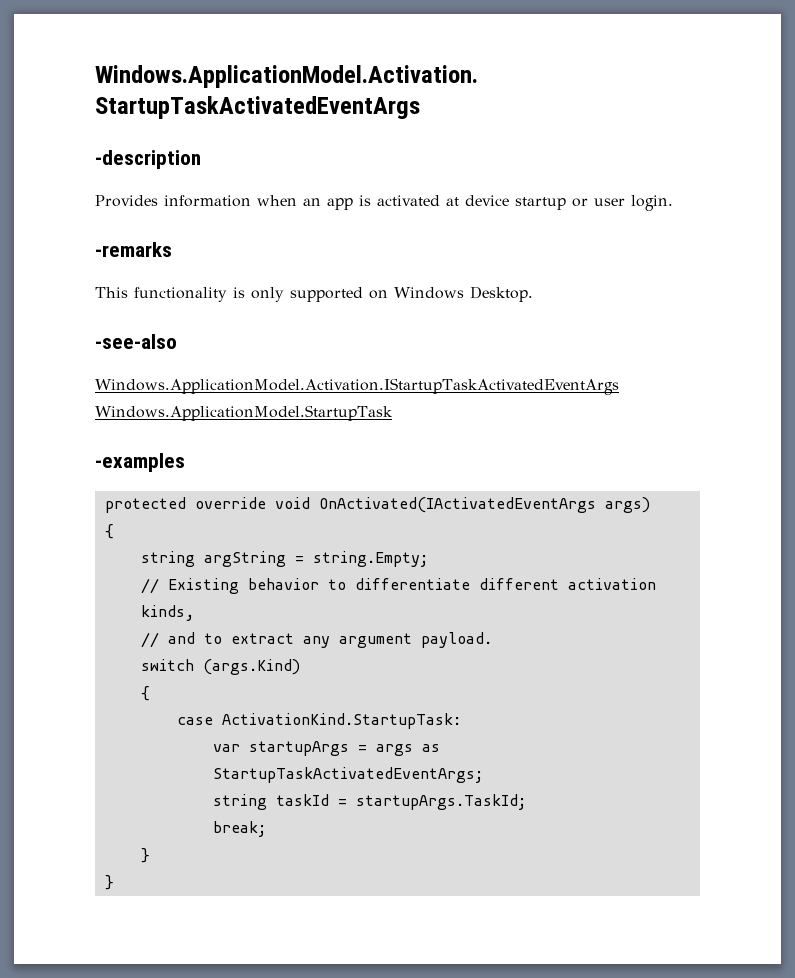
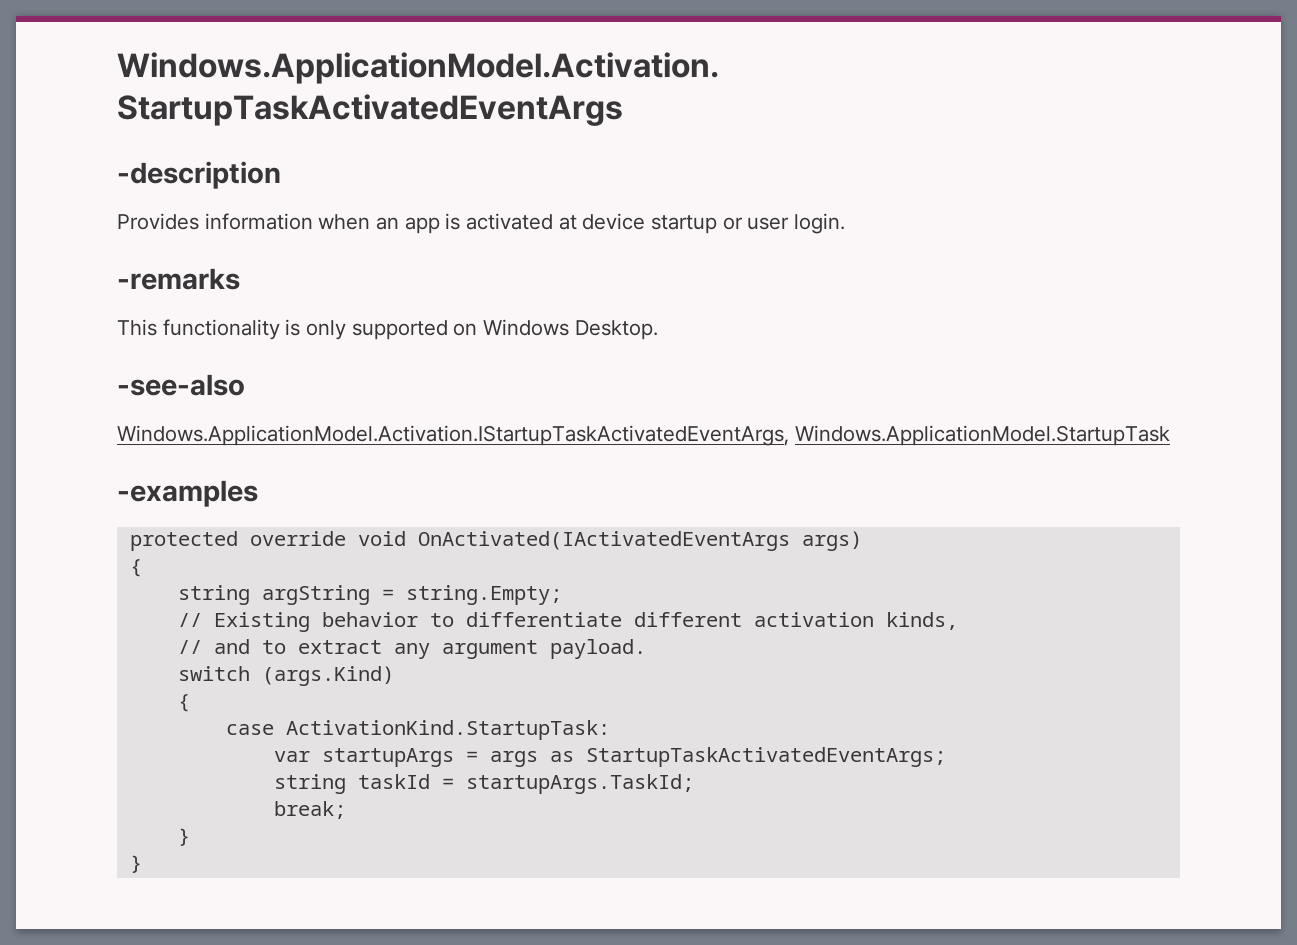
[95,378,619,395] Windows.ApplicationModel.Activation.IStartupTaskActivatedEventArgs -> [117,425,789,446] Windows.ApplicationModel.Activation.IStartupTaskActivatedEventArgs,

